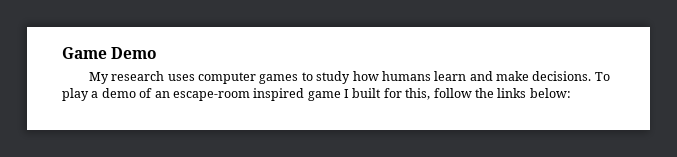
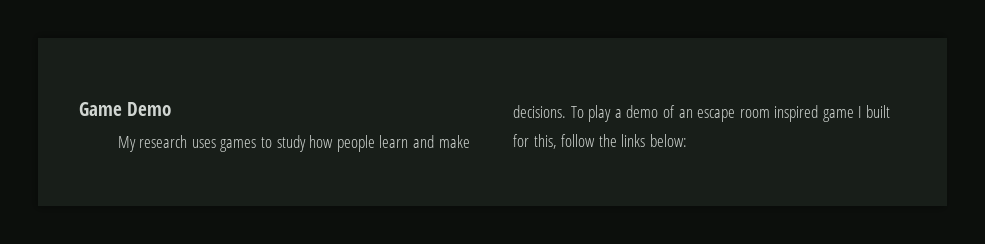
[198,72,257,84] computer -> (216, 143) none
[381,71,431,81] humans -> [336,135,375,152] people
[172,91,250,101] escape-room -> [697,109,770,122] escape room

